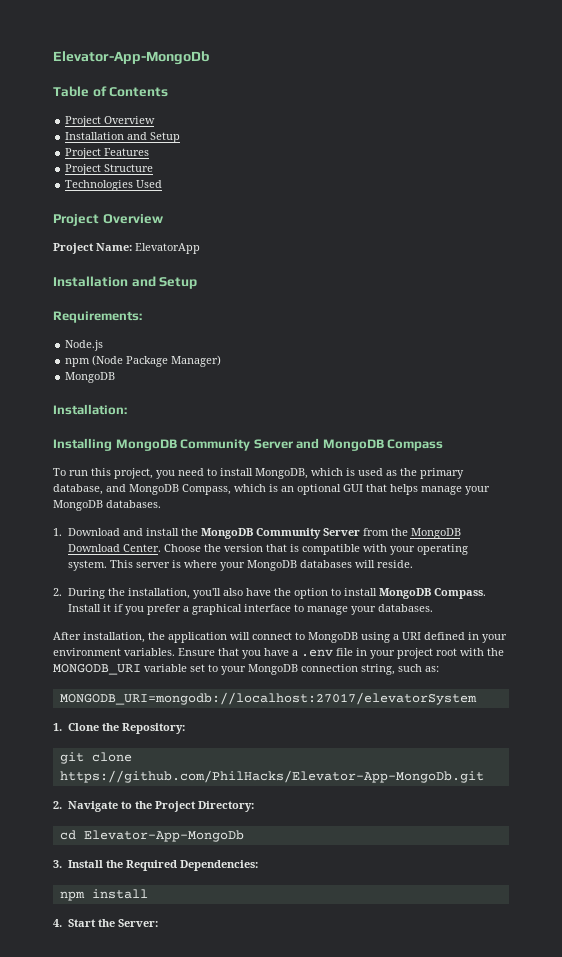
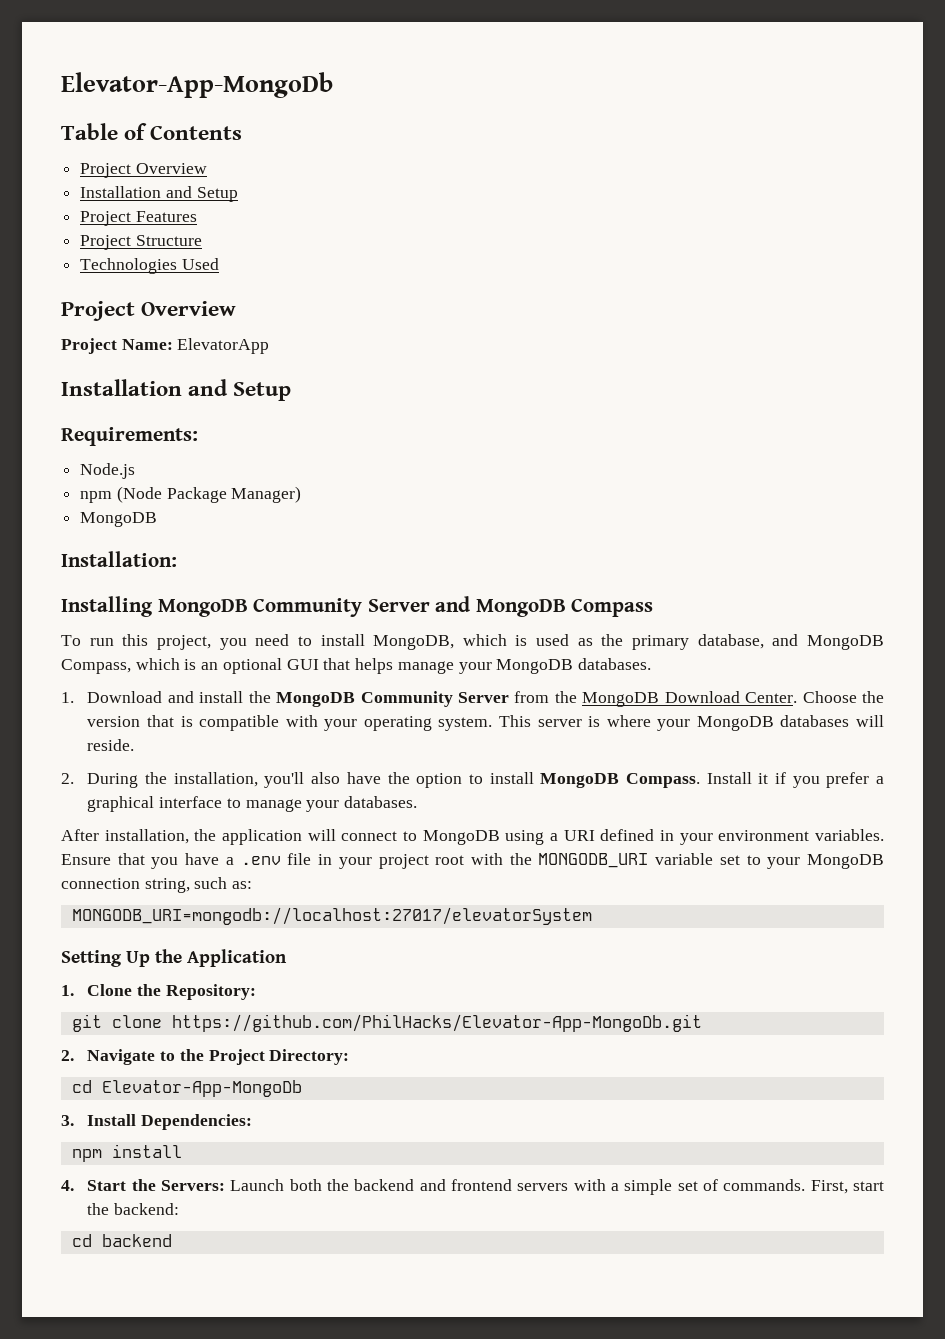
(477, 698) none -> [61,949,287,967] // Setting Up the Application
[105,860,177,871] the Required -> (137, 1120) none
[117,919,158,927] Server: -> [161,1179,885,1195] [87,1203,180,1215] [71,1234,172,1247] Servers: Launch both the backend and frontend servers with a simple set of commands. First, start the backend: // cd backend

